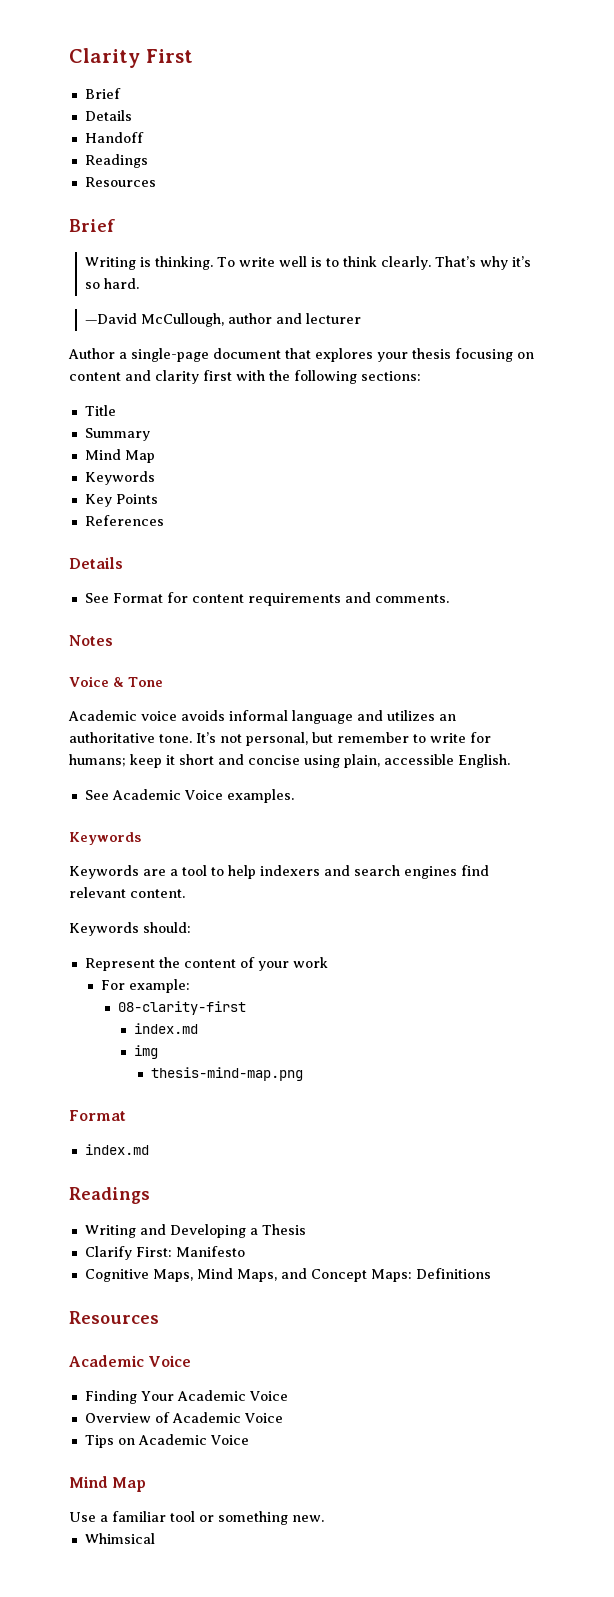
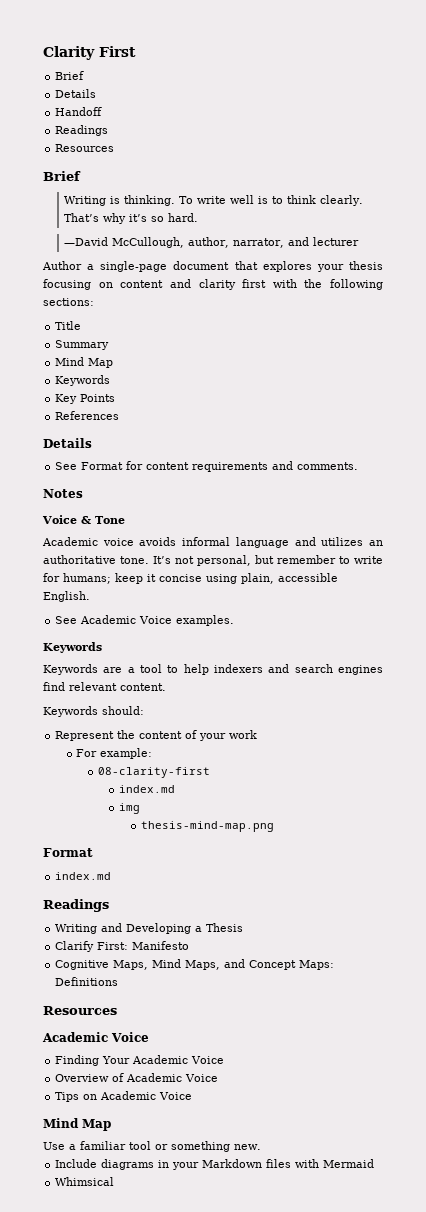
[228,313,273,324] author -> [188,237,285,248] author, narrator,
[179,754,244,765] short and -> (156, 578) none
(324, 1518) none -> [55,1159,375,1170] // Include diagrams in your Markdown files with Mermaid

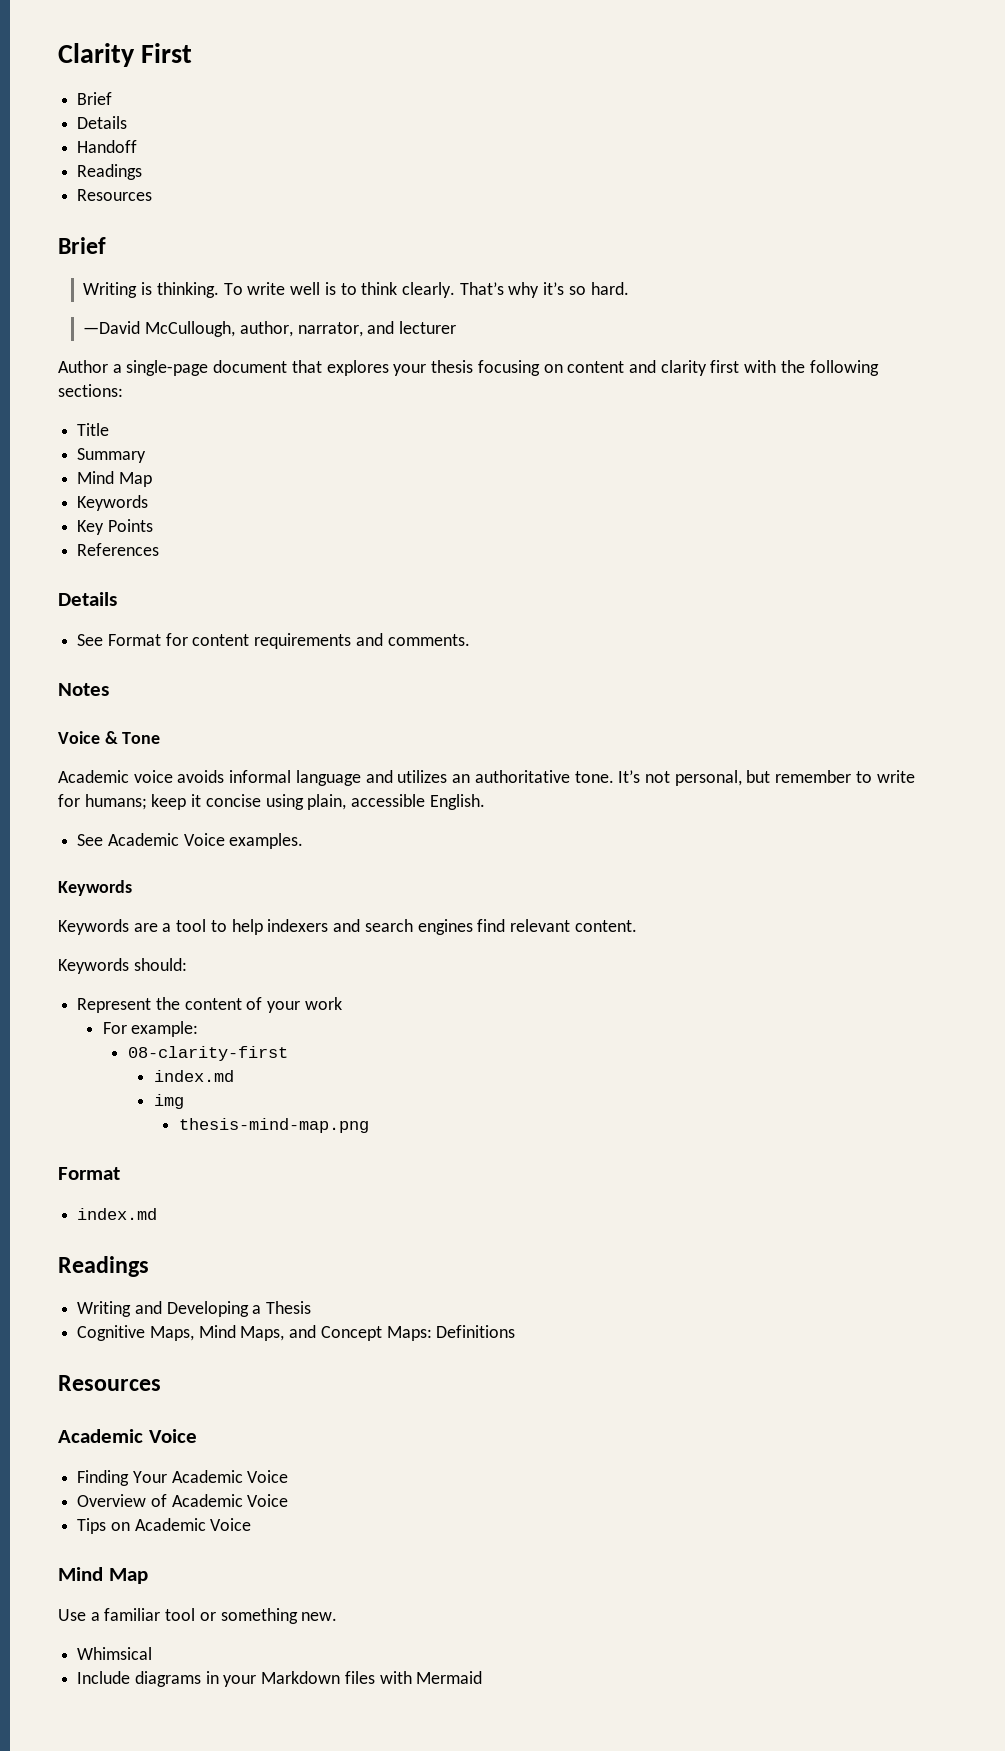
[55,941,190,952] // Clarify First: Manifesto -> (312, 1307) none
(261, 1147) none -> [77,1647,153,1660] // Whimsical
[55,1177,115,1186] // Whimsical -> (483, 1677) none

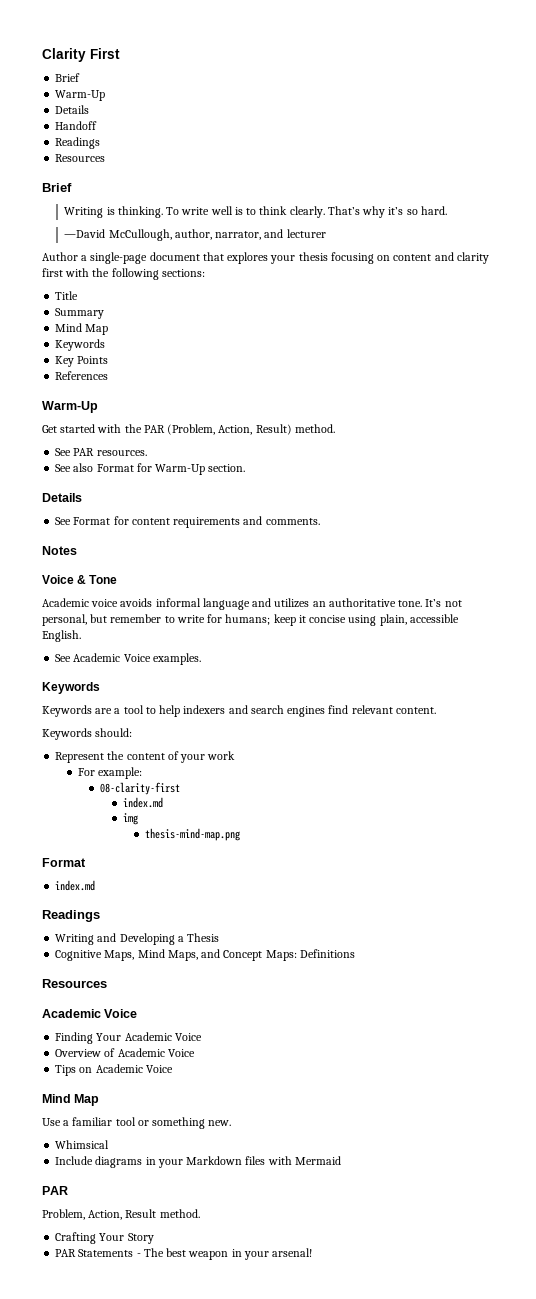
(113, 98) none -> [55,90,106,101] // Warm-Up
(160, 549) none -> [42,401,98,413] [42,424,335,435] [55,448,147,456] [55,463,246,475] // Warm-Up // Get started with the PAR (Problem, Action, Result) method. // See PAR resources. // See also Format for Warm-Up section.
(483, 1677) none -> [42,1186,68,1195] [42,1209,200,1220] [55,1232,154,1244] [55,1248,313,1260] // PAR // Problem, Action, Result method. // Crafting Your Story // PAR Statements - The best weapon in your arsenal!

